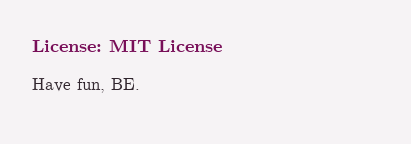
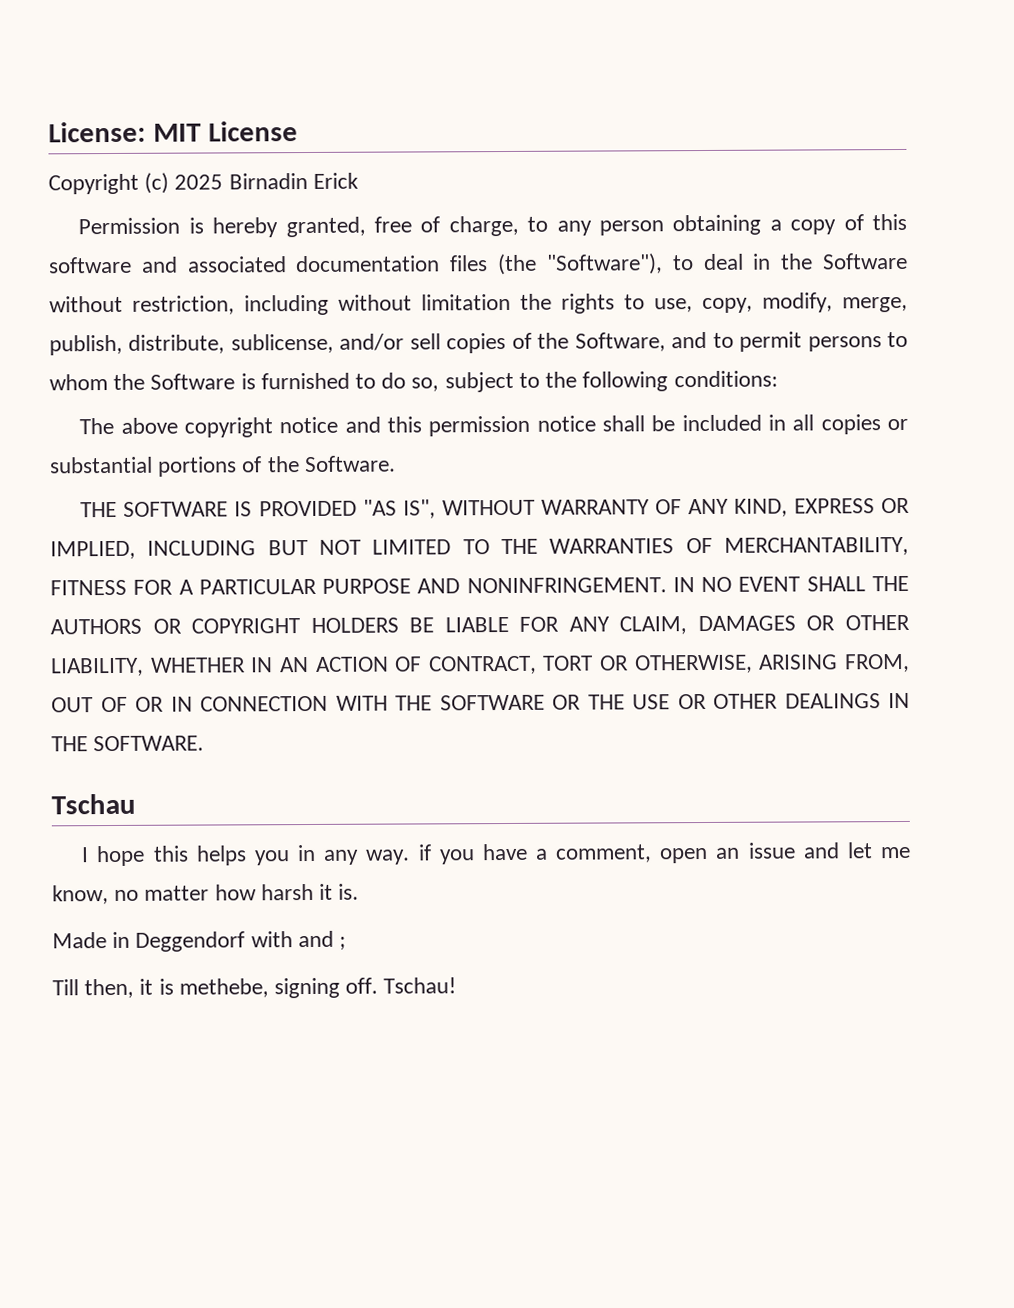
[32,78,140,93] Have fun, BE. -> [48,172,359,195] [78,213,908,238] [48,252,908,276] [49,292,908,316] [49,331,908,356] [49,370,778,393] [79,414,909,438] [49,455,396,477] [80,497,910,519] [50,536,909,560] [50,575,909,596] [50,614,910,635] [51,653,910,677] [51,692,910,713] [51,735,205,752] [51,793,136,815] [81,842,911,867] [52,883,360,905] [52,930,347,952] [52,977,457,999] Copyright (c) 2025 Birnadin Erick // Permission is hereby granted, free of charge, to any person obtaining a copy of this software and associated documentation files (the "Software"), to deal in the Software without restriction, including without limitation the rights to use, copy, modify, merge, publish, distribute, sublicense, and/or sell copies of the Software, and to permit persons to whom the Software is furnished to do so, subject to the following conditions: // The above copyright notice and this permission notice shall be included in all copies or substantial portions of the Software. // THE SOFTWARE IS PROVIDED "AS IS", WITHOUT WARRANTY OF ANY KIND, EXPRESS OR IMPLIED, INCLUDING BUT NOT LIMITED TO THE WARRANTIES OF MERCHANTABILITY, FITNESS FOR A PARTICULAR PURPOSE AND NONINFRINGEMENT. IN NO EVENT SHALL THE AUTHORS OR COPYRIGHT HOLDERS BE LIABLE FOR ANY CLAIM, DAMAGES OR OTHER LIABILITY, WHETHER IN AN ACTION OF CONTRACT, TORT OR OTHERWISE, ARISING FROM, OUT OF OR IN CONNECTION WITH THE SOFTWARE OR THE USE OR OTHER DEALINGS IN THE SOFTWARE. // Tschau // I hope this helps you in any way. if you have a comment, open an issue and let me know, no matter how harsh it is. // Made in Deggendorf with and ; // Till then, it is methebe, signing off. Tschau!

